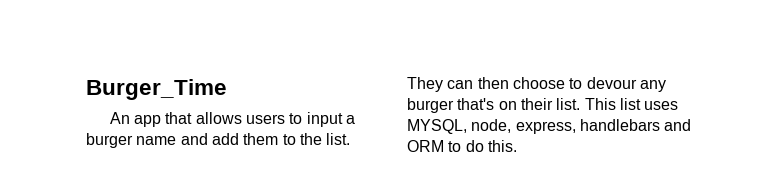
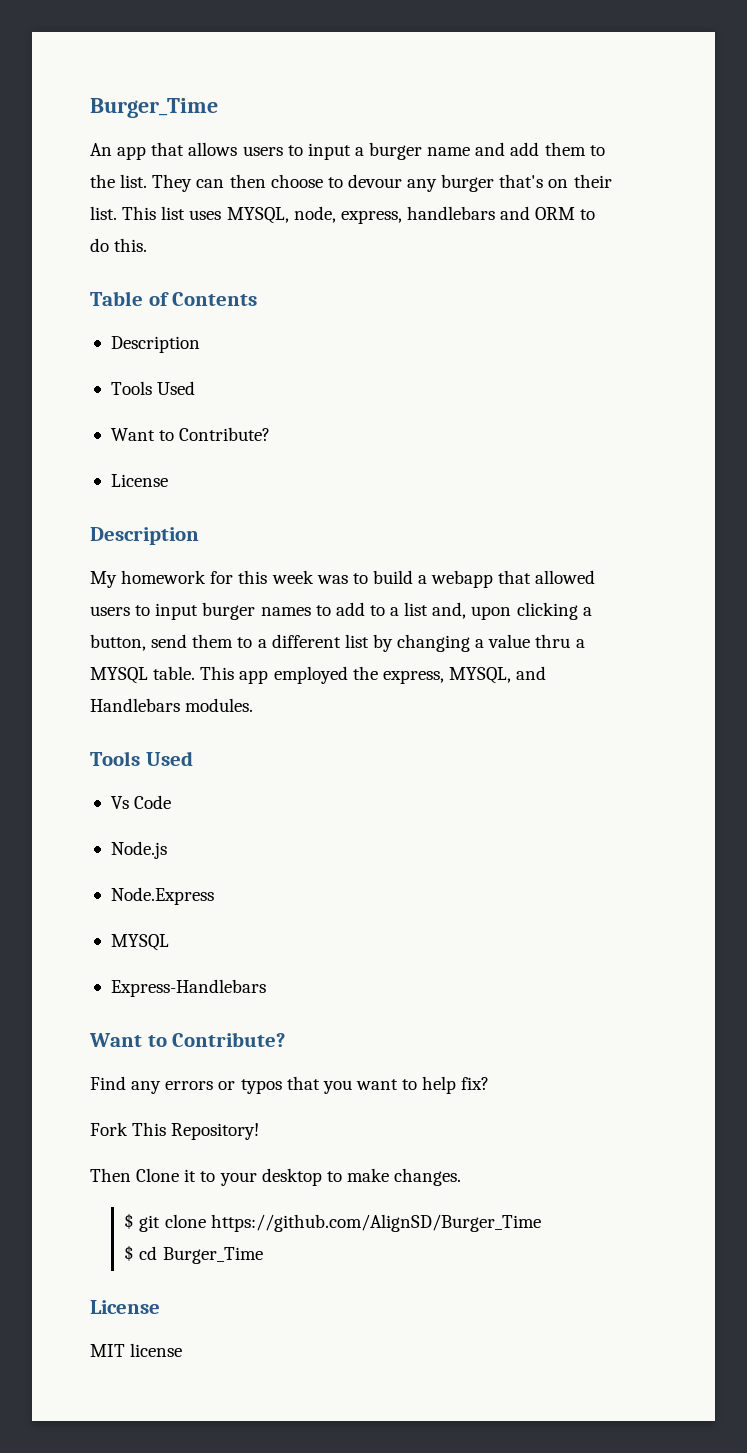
(517, 146) none -> [90,291,258,306] [110,336,200,353] [110,381,196,395] [110,427,271,441] [110,474,168,487] [90,527,199,545] [90,570,596,588] [90,602,592,620] [90,634,585,652] [90,666,547,684] [90,698,254,712] [90,751,193,766] [110,795,172,809] [110,841,167,859] [110,887,214,905] [110,934,169,951] [110,979,266,997] [89,1032,286,1047] [90,1076,490,1094] [90,1122,260,1140] [90,1168,462,1186] [124,1213,541,1232] [124,1245,263,1264] [90,1300,160,1314] [90,1343,183,1357] // Table of Contents // Description // Tools Used // Want to Contribute? // License // Description // My homework for this week was to build a webapp that allowed users to input burger names to add to a list and, upon clicking a button, send them to a different list by changing a value thru a MYSQL table. This app employed the express, MYSQL, and Handlebars modules. // Tools Used // Vs Code // Node.js // Node.Express // MYSQL // Express-Handlebars // Want to Contribute? // Find any errors or typos that you want to help fix? // Fork This Repository! // Then Clone it to your desktop to make changes. // $ git clone https://github.com/AlignSD/Burger_Time // $ cd Burger_Time // License // MIT license

